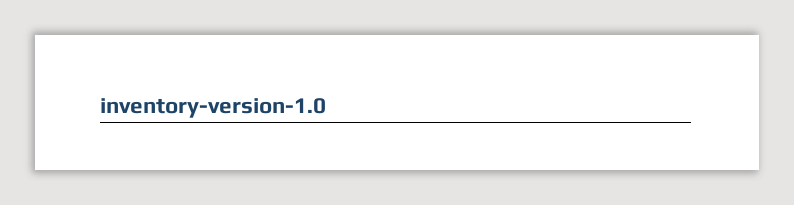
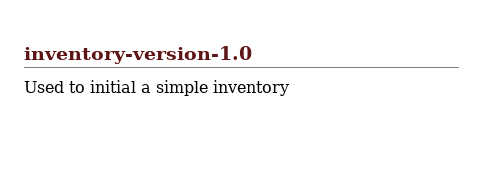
(326, 108) none -> [24,80,289,96] // Used to initial a simple inventory

